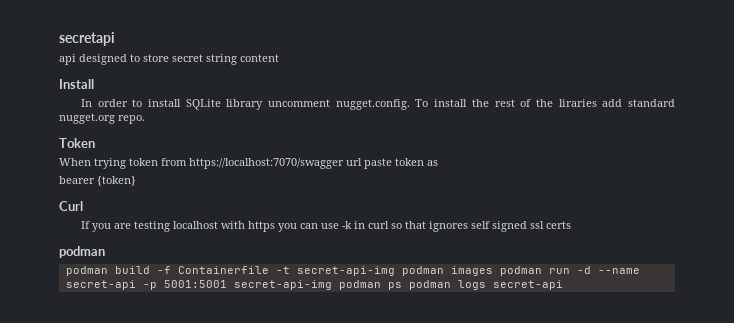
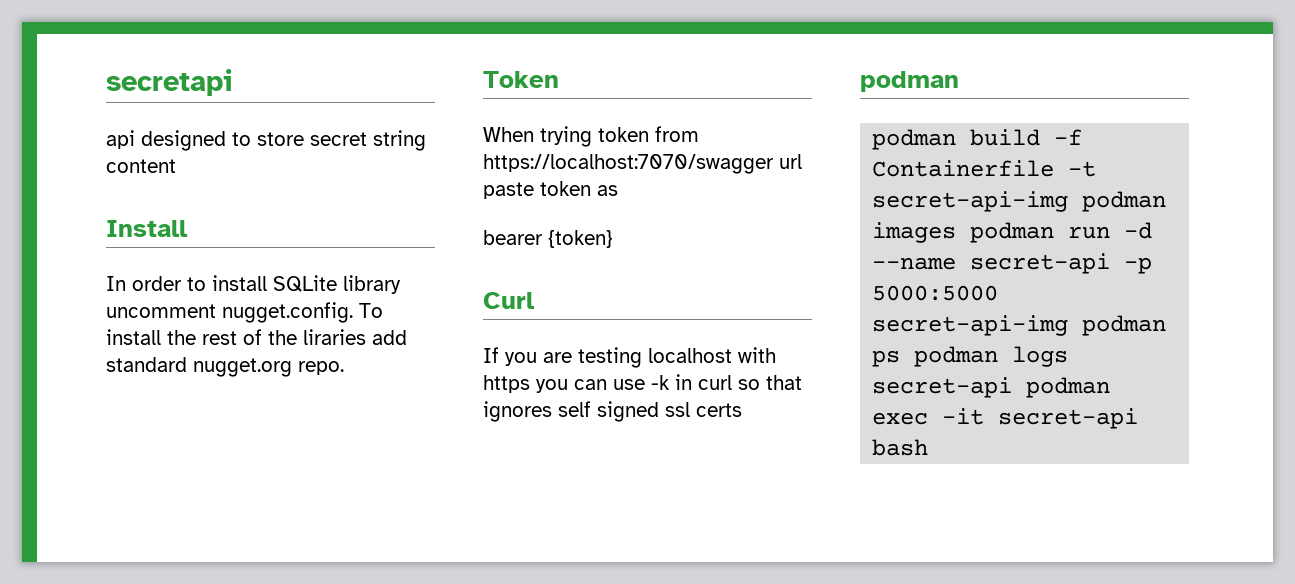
[163,280,227,288] 5001:5001 -> [872,285,999,301] 5000:5000
(563, 285) none -> [1026,377,1111,398] [872,408,1139,429] [872,439,929,456] podman exec -it secret-api bash

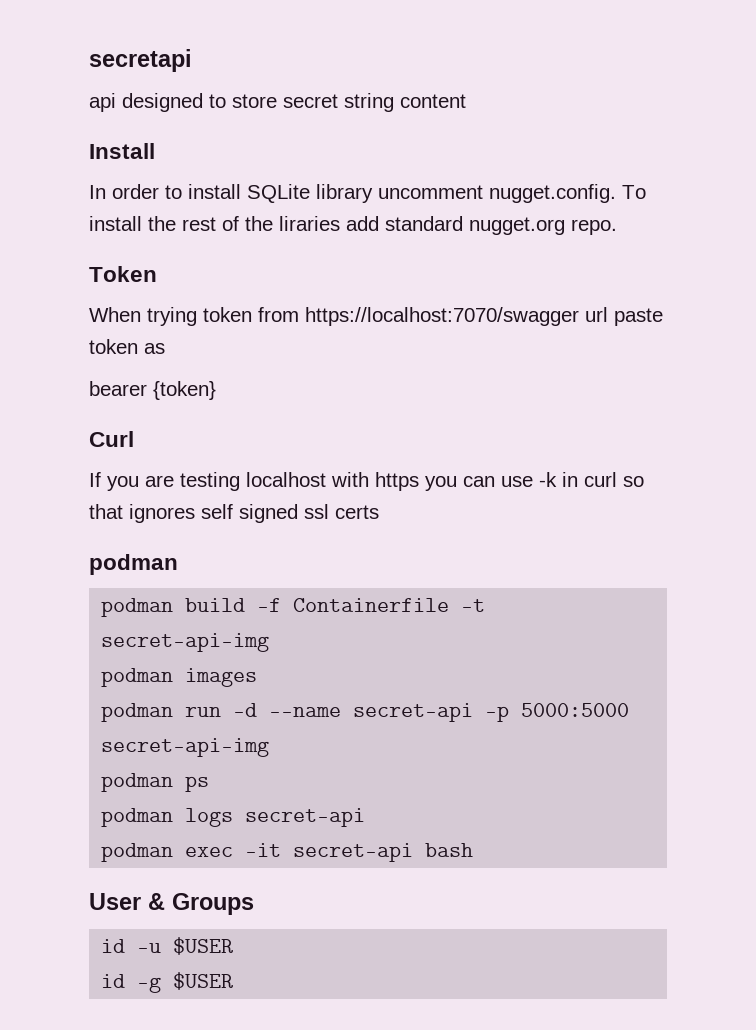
(1069, 201) none -> (270, 642) //
(957, 232) none -> (258, 677) //
(1069, 325) none -> (270, 747) //
(901, 358) none -> (210, 784) //
(1013, 387) none -> (366, 817) //
(929, 447) none -> [89,893,254,915] [101,937,234,955] [101,972,234,993] // User & Groups // id -u $USER // id -g $USER

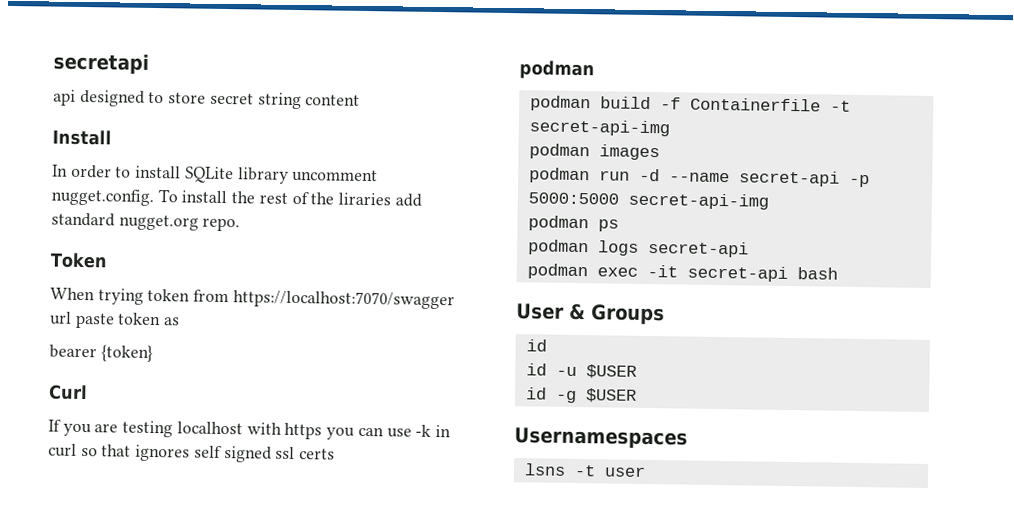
(126, 946) none -> [525,363,547,376] // id
(234, 981) none -> [514,427,688,450] [523,463,646,477] // Usernamespaces // lsns -t user

